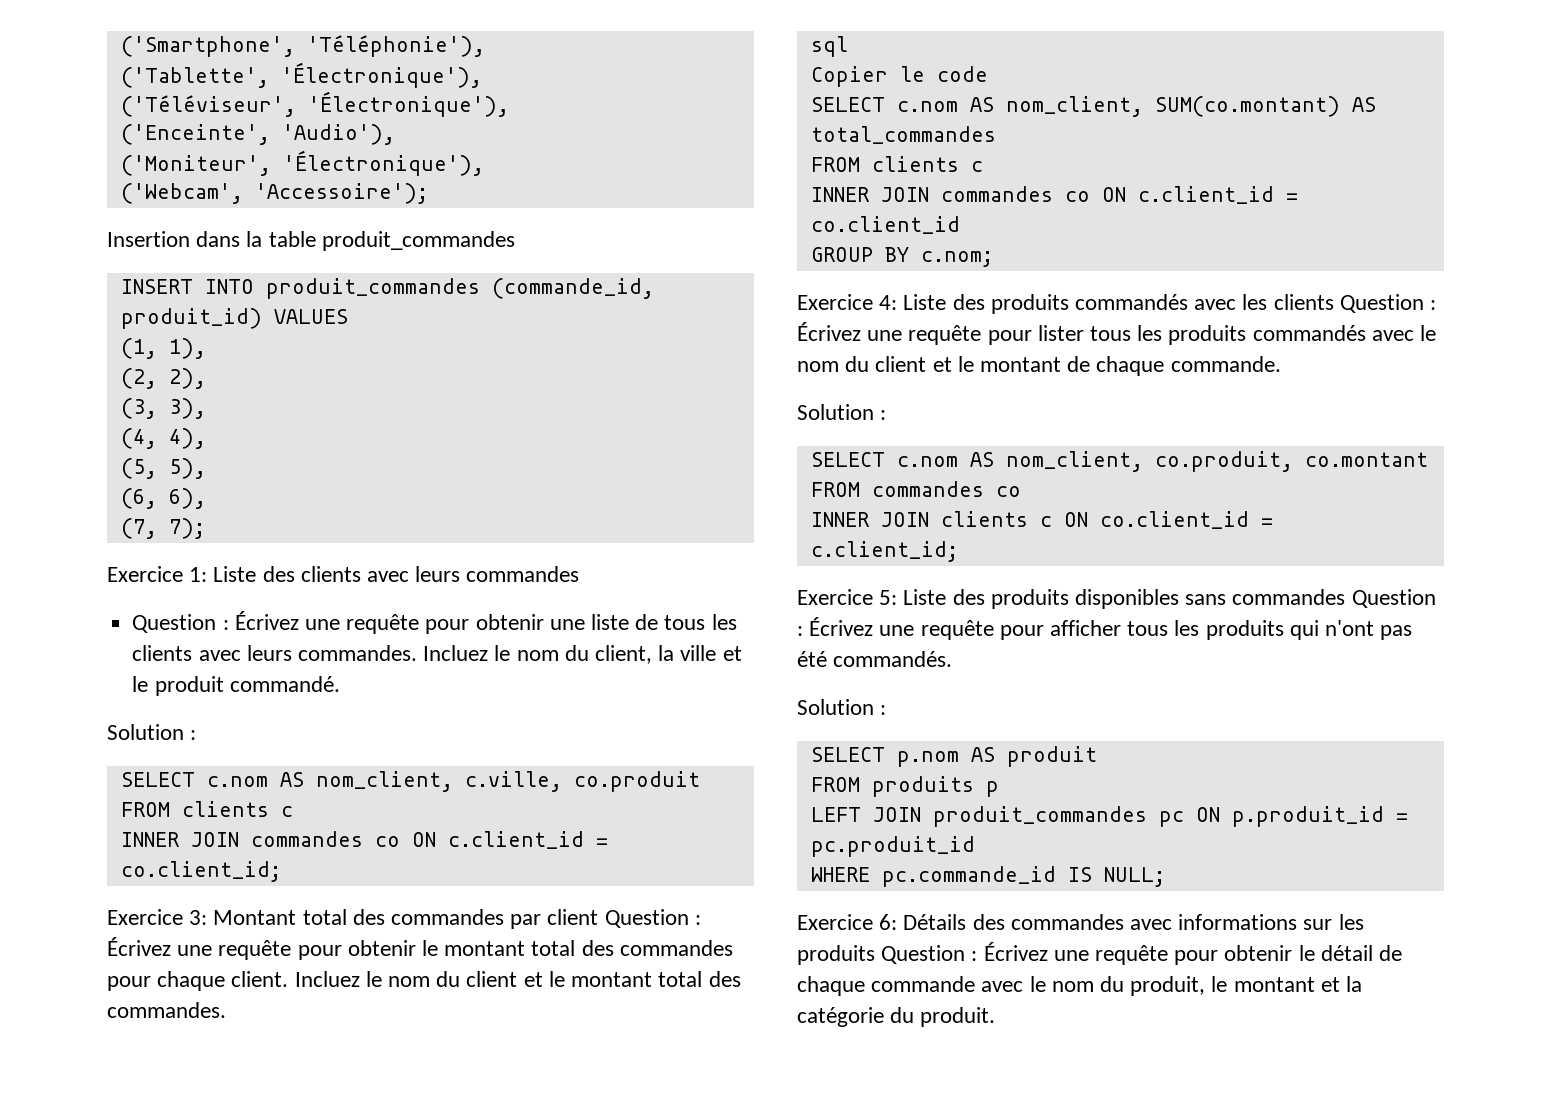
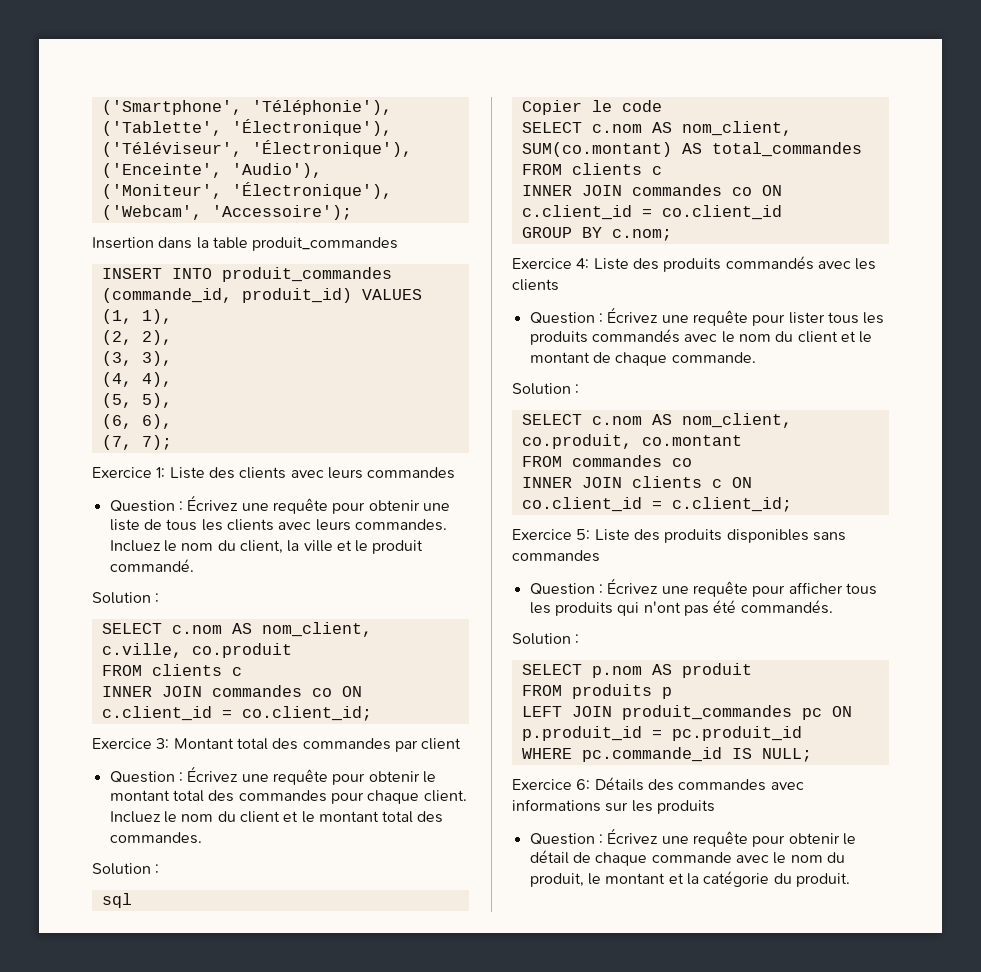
(599, 917) none -> (462, 744) //
(226, 1010) none -> [92,863,160,875] // Solution :
(1334, 302) none -> (559, 285) //
(1346, 597) none -> (600, 556) //
(875, 955) none -> (715, 807) //

